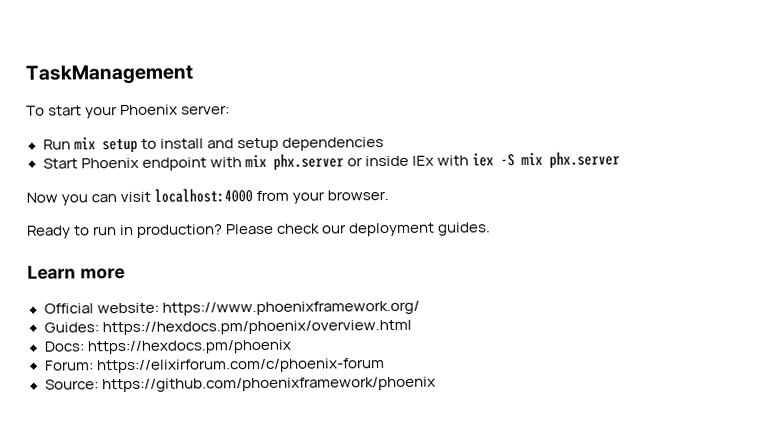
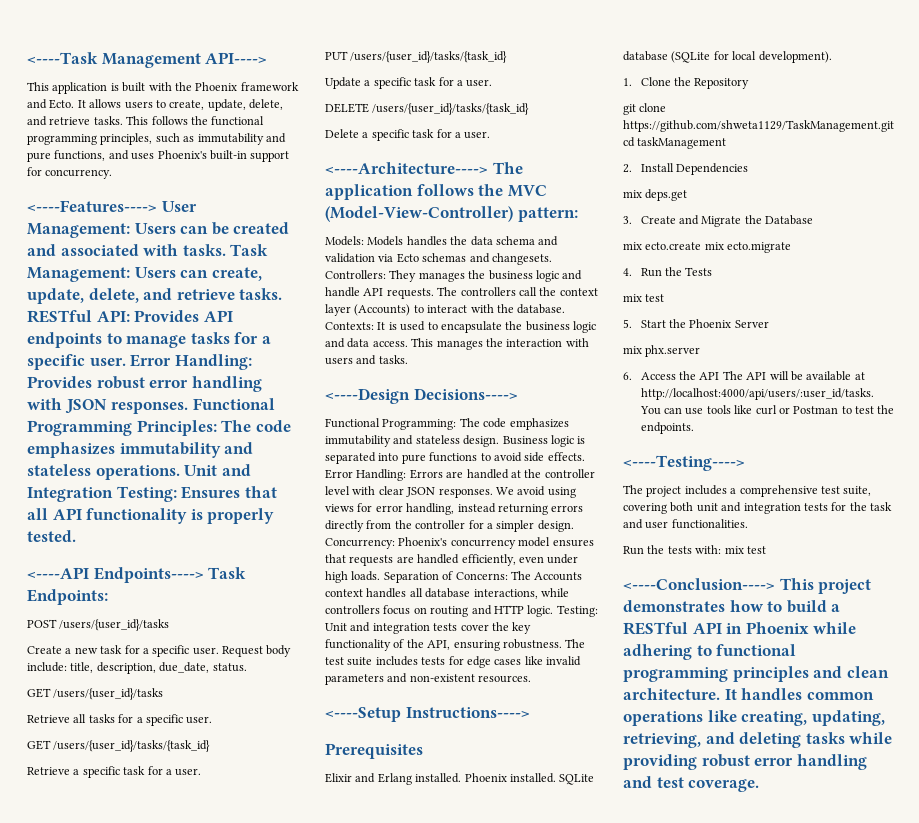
[25,64,193,85] [26,104,231,119] [42,137,384,154] [42,151,620,171] [26,188,390,206] [27,222,492,239] [27,265,125,280] [43,300,420,316] [43,319,412,336] [43,339,291,355] [44,358,385,374] [44,376,436,393] TaskManagement // To start your Phoenix server: // Run mix setup to install and setup dependencies // Start Phoenix endpoint with mix phx.server or inside IEx with iex -S mix phx.server // Now you can visit localhost:4000 from your browser. // Ready to run in production? Please check our deployment guides. // Learn more // Official website: https://www.phoenixframework.org/ // Guides: https://hexdocs.pm/phoenix/overview.html // Docs: https://hexdocs.pm/phoenix // Forum: https://elixirforum.com/c/phoenix-forum // Source: https://github.com/phoenixframework/phoenix -> [27,52,268,68] [27,82,299,94] [27,99,283,111] [27,116,265,126] [27,133,286,145] [27,150,290,162] [27,167,113,179] [27,200,197,212] [27,222,290,238] [27,244,269,256] [27,267,262,282] [27,288,283,304] [27,310,233,323] [27,332,271,348] [27,354,252,370] [27,376,262,392] [27,398,275,414] [27,420,291,436] [27,442,254,458] [27,464,251,480] [27,486,277,502] [27,508,275,524] [27,530,76,542] [27,567,247,583] [27,589,108,605] [27,619,170,631] [27,645,292,657] [27,662,247,674] [27,688,164,700] [27,714,213,726] [27,740,211,752] [27,766,202,778] [325,51,508,63] [325,77,493,89] [325,103,530,115] [325,129,491,141] [325,162,523,174] [325,184,547,200] [325,206,578,222] [325,236,559,246] [325,253,552,265] [325,270,583,282] [325,287,598,299] [325,304,566,316] [325,321,596,333] [325,338,589,350] [325,355,408,365] [325,388,518,404] [325,418,569,430] [325,435,586,447] [325,452,585,464] [325,469,595,481] [325,486,576,498] [325,503,584,515] [325,520,574,532] [325,537,594,549] [325,554,579,566] [325,571,583,583] [325,588,569,599] [325,605,598,617] [325,622,532,634] [325,639,586,651] [325,656,581,668] [325,673,532,685] [325,707,530,722] [325,743,423,759] [325,773,595,785] [623,51,832,63] [623,77,750,89] [623,103,667,115] [623,120,894,132] [623,137,727,149] [623,163,749,175] [623,189,688,201] [623,215,814,227] [623,242,792,253] [623,267,713,277] [623,294,665,302] [623,319,769,328] [623,345,701,357] [623,371,865,381] [640,388,874,400] [639,405,895,415] [640,422,694,434] [623,455,745,471] [623,485,872,497] [623,502,892,514] [623,519,748,529] [623,545,766,555] [623,578,872,594] [623,600,841,613] [623,622,857,635] [623,644,797,660] [623,666,889,682] [623,688,874,700] [623,710,885,726] [623,732,893,748] [623,754,867,770] [623,776,760,792] <----Task Management API----> // This application is built with the Phoenix framework and Ecto. It allows users to create, update, delete, and retrieve tasks. This follows the functional programming principles, such as immutability and pure functions, and uses Phoenix's built-in support for concurrency. // <----Features----> User Management: Users can be created and associated with tasks. Task Management: Users can create, update, delete, and retrieve tasks. RESTful API: Provides API endpoints to manage tasks for a specific user. Error Handling: Provides robust error handling with JSON responses. Functional Programming Principles: The code emphasizes immutability and stateless operations. Unit and Integration Testing: Ensures that all API functionality is properly tested. // <----API Endpoints----> Task Endpoints: // POST /users/{user_id}/tasks // Create a new task for a specific user. Request body include: title, description, due_date, status. // GET /users/{user_id}/tasks // Retrieve all tasks for a specific user. // GET /users/{user_id}/tasks/{task_id} // Retrieve a specific task for a user. // PUT /users/{user_id}/tasks/{task_id} // Update a specific task for a user. // DELETE /users/{user_id}/tasks/{task_id} // Delete a specific task for a user. // <----Architecture----> The application follows the MVC (Model-View-Controller) pattern: // Models: Models handles the data schema and validation via Ecto schemas and changesets. Controllers: They manages the business logic and handle API requests. The controllers call the context layer (Accounts) to interact with the database. Contexts: It is used to encapsulate the business logic and data access. This manages the interaction with users and tasks. // <----Design Decisions----> // Functional Programming: The code emphasizes immutability and stateless design. Business logic is separated into pure functions to avoid side effects. Error Handling: Errors are handled at the controller level with clear JSON responses. We avoid using views for error handling, instead returning errors directly from the controller for a simpler design. Concurrency: Phoenix's concurrency model ensures that requests are handled efficiently, even under high loads. Separation of Concerns: The Accounts context handles all database interactions, while controllers focus on routing and HTTP logic. Testing: Unit and integration tests cover the key functionality of the API, ensuring robustness. The test suite includes tests for edge cases like invalid parameters and non-existent resources. // <----Setup Instructions----> // Prerequisites // Elixir and Erlang installed. Phoenix installed. SQLite database (SQLite for local development). // 1. Clone the Repository // git clone https://github.com/shweta1129/TaskManagement.git cd taskManagement // 2. Install Dependencies // mix deps.get // 3. Create and Migrate the Database // mix ecto.create mix ecto.migrate // 4. Run the Tests // mix test // 5. Start the Phoenix Server // mix phx.server // 6. Access the API The API will be available at http://localhost:4000/api/users/:user_id/tasks. You can use tools like curl or Postman to test the endpoints. // <----Testing----> // The project includes a comprehensive test suite, covering both unit and integration tests for the task and user functionalities. // Run the tests with: mix test // <----Conclusion----> This project demonstrates how to build a RESTful API in Phoenix while adhering to functional programming principles and clean architecture. It handles common operations like creating, updating, retrieving, and deleting tasks while providing robust error handling and test coverage.

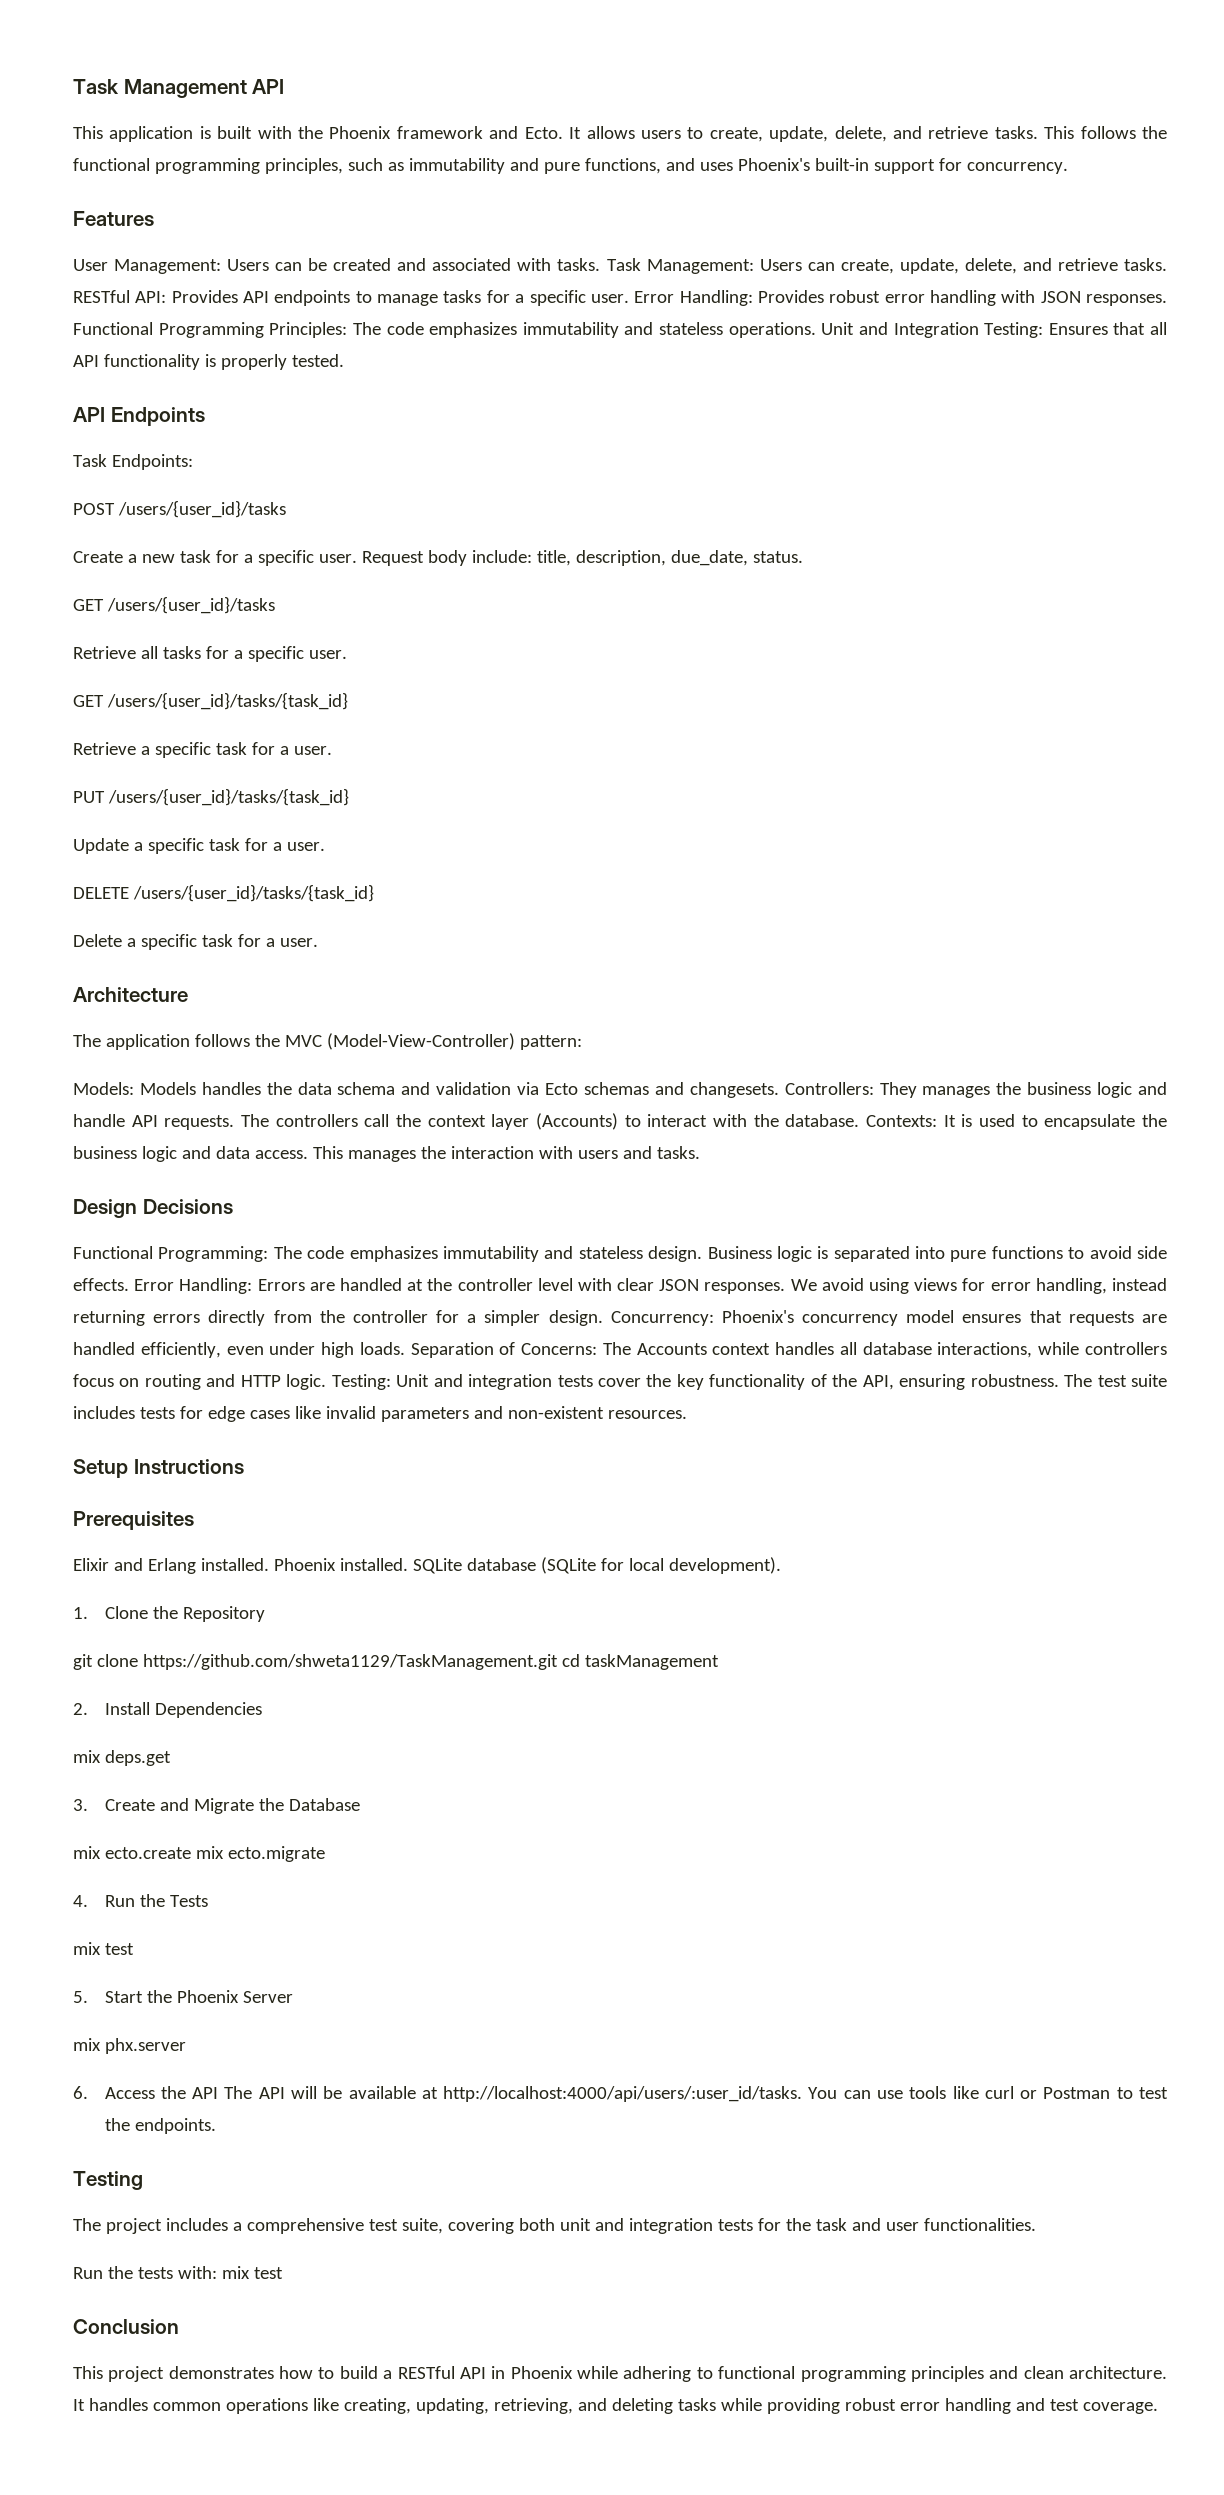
[27,52,268,68] <----Task Management API----> -> [73,79,285,98] Task Management API
[27,200,157,212] <----Features----> -> [73,211,154,226] Features //
[27,567,204,583] <----API Endpoints----> -> [73,407,205,426] API Endpoints //
[325,162,488,174] <----Architecture----> -> [73,987,188,1002] Architecture //
[325,388,518,404] <----Design Decisions----> -> [73,1199,233,1218] Design Decisions
[325,707,530,722] <----Setup Instructions----> -> [73,1459,244,1478] Setup Instructions
[623,455,745,471] <----Testing----> -> [73,2171,143,2190] Testing
[623,578,775,590] <----Conclusion----> -> [73,2319,179,2334] Conclusion //

